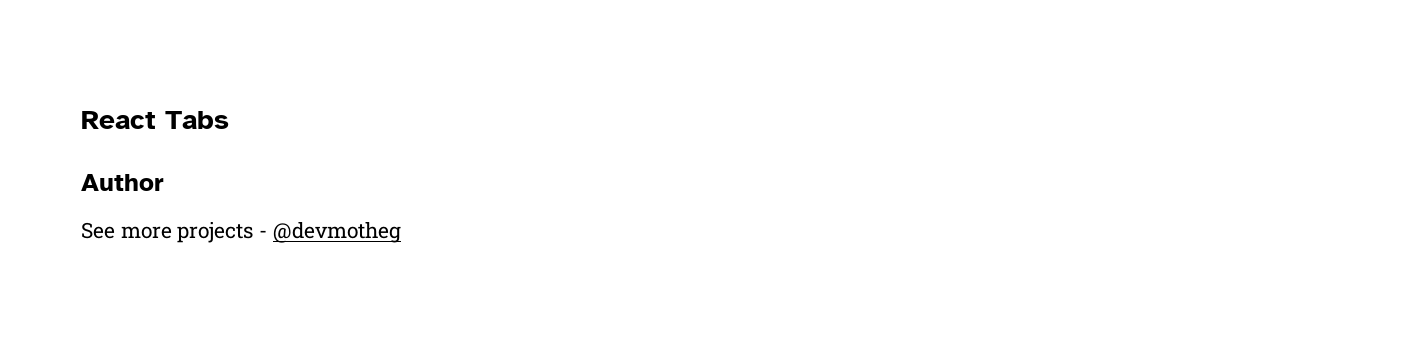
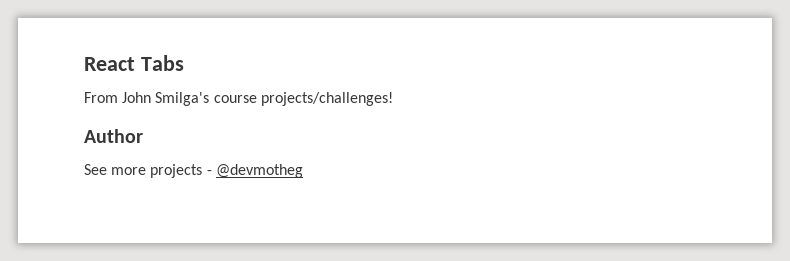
(229, 120) none -> [84,92,393,106] // From John Smilga's course projects/challenges!

